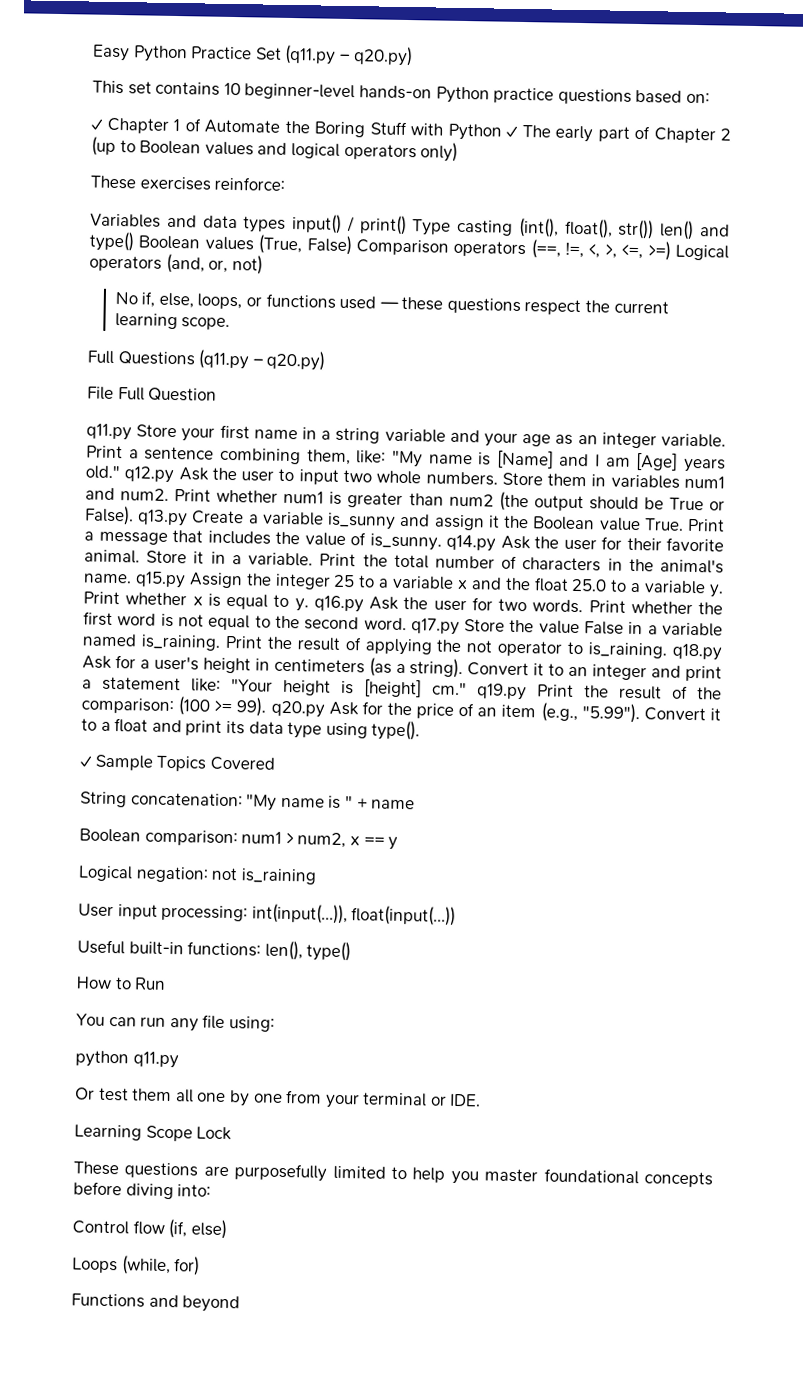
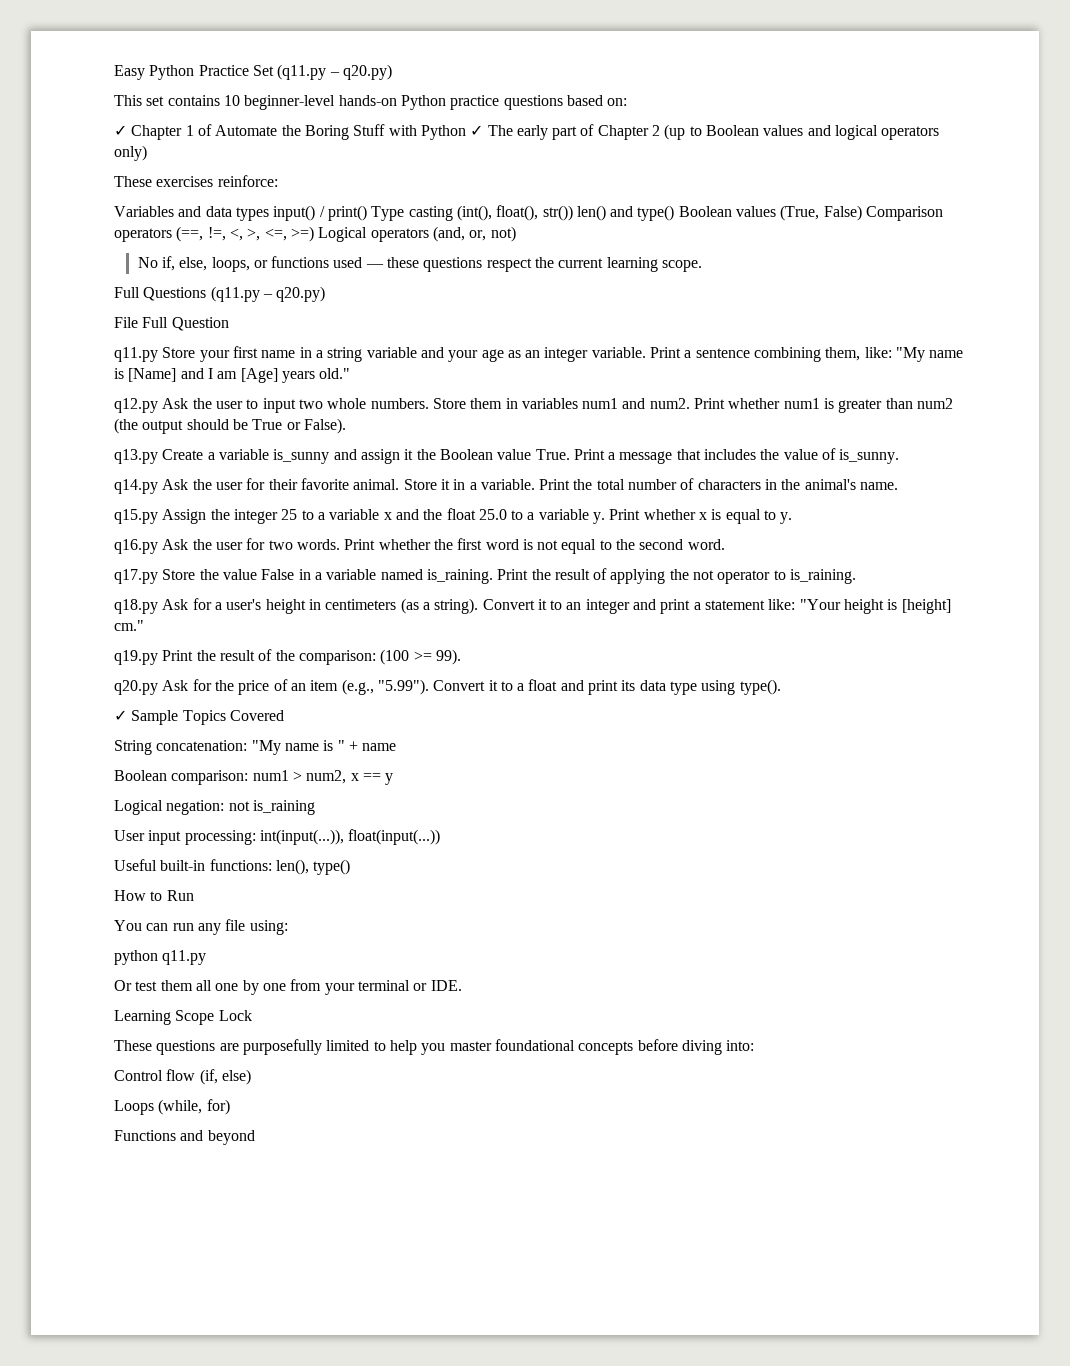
(120, 472) none -> (351, 373) //
(134, 515) none -> (346, 426) //
(442, 542) none -> (900, 456) //
(132, 578) none -> (899, 486) //
(309, 605) none -> (793, 518) //
(407, 624) none -> (725, 544) //
(668, 650) none -> (857, 576) //
(467, 689) none -> (144, 625) //
(267, 707) none -> (461, 657) //

